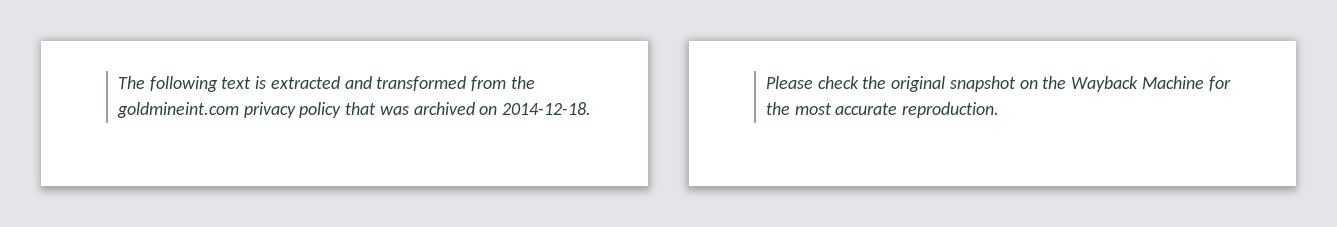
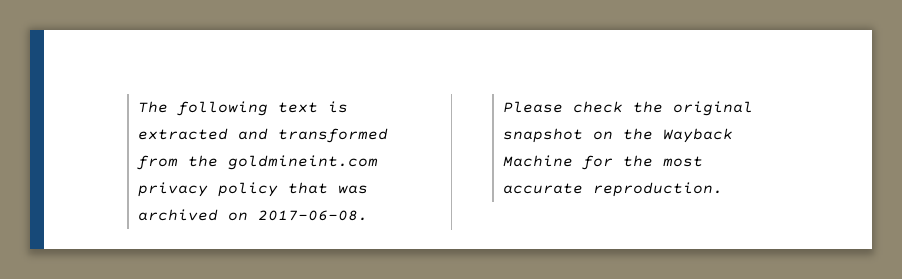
[502,102,592,115] 2014-12-18. -> [258,210,369,221] 2017-06-08.

